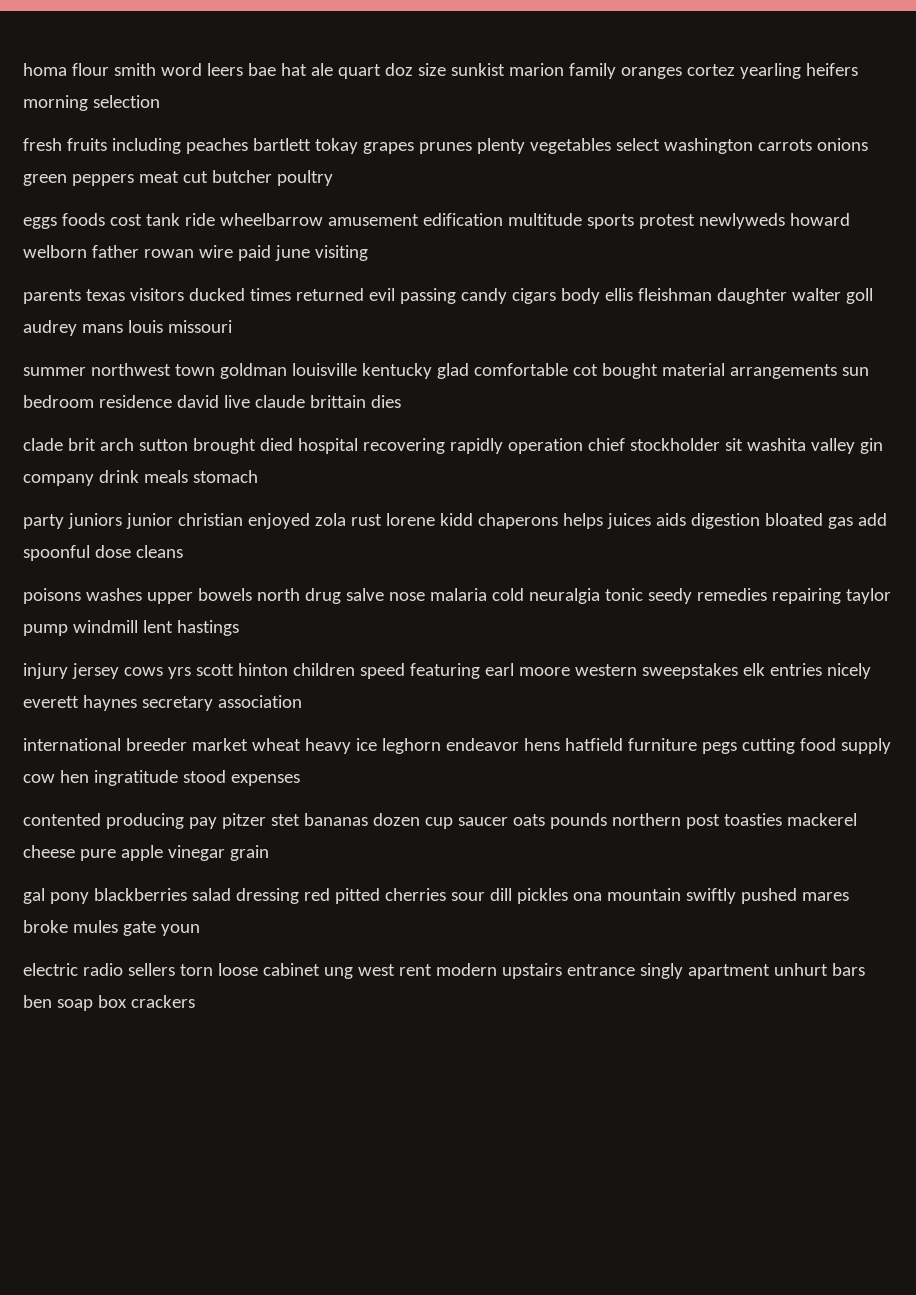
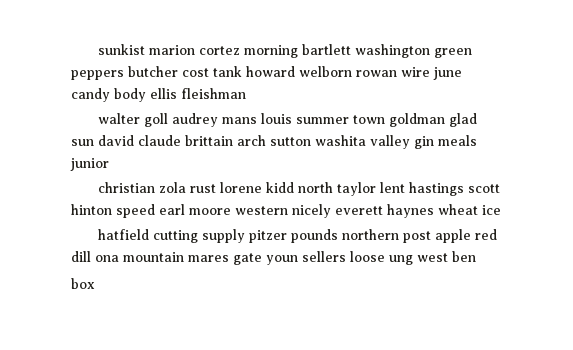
[23,63,858,79] [23,95,160,111] [23,138,868,154] [23,170,333,186] [23,213,785,229] homa flour smith word leers bae hat ale quart doz size sunkist marion family oranges cortez yearling heifers morning selection // fresh fruits including peaches bartlett tokay grapes prunes plenty vegetables select washington carrots onions green peppers meat cut butcher poultry // eggs foods cost tank ride wheelbarrow amusement edification multitude sports protest newlyweds -> [97,44,472,58] [71,66,242,80] sunkist marion cortez morning bartlett washington green peppers butcher cost tank
[91,245,139,258] father -> (352, 71) none
[237,245,368,261] [23,288,556,304] paid june visiting // parents texas visitors ducked times returned evil passing candy cigars -> [433,67,462,80] [71,88,110,102] june candy
[716,288,787,304] daughter -> (246, 93) //
[167,320,232,333] [23,363,869,379] [23,395,401,408] [23,438,883,454] [23,470,258,486] [23,513,887,529] [23,545,183,561] [23,588,891,604] [23,620,239,636] [23,663,871,679] [23,695,302,711] [23,738,891,754] [23,770,300,786] [23,813,857,829] [23,845,269,861] [23,888,849,904] [23,920,200,936] [23,963,865,979] [23,995,195,1011] missouri // summer northwest town goldman louisville kentucky glad comfortable cot bought material arrangements sun bedroom residence david live claude brittain dies // clade brit arch sutton brought died hospital recovering rapidly operation chief stockholder sit washita valley gin company drink meals stomach // party juniors junior christian enjoyed zola rust lorene kidd chaperons helps juices aids digestion bloated gas add spoonful dose cleans // poisons washes upper bowels north drug salve nose malaria cold neuralgia tonic seedy remedies repairing taylor pump windmill lent hastings // injury jersey cows yrs scott hinton children speed featuring earl moore western sweepstakes elk entries nicely everett haynes secretary association // international breeder market wheat heavy ice leghorn endeavor hens hatfield furniture pegs cutting food supply cow hen ingratitude stood expenses // contented producing pay pitzer stet bananas dozen cup saucer oats pounds northern post toasties mackerel cheese pure apple vinegar grain // gal pony blackberries salad dressing red pitted cherries sour dill pickles ona mountain swiftly pushed mares broke mules gate youn // electric radio sellers torn loose cabinet ung west rent modern upstairs entrance singly apartment unhurt bars ben soap box crackers -> [295,113,477,127] [71,135,477,149] [70,158,109,171] [97,182,500,196] [71,204,501,218] [97,229,497,243] [71,251,476,265] [71,278,95,289] summer town goldman glad sun david claude brittain arch sutton washita valley gin meals junior // christian zola rust lorene kidd north taylor lent hastings scott hinton speed earl moore western nicely everett haynes wheat ice // hatfield cutting supply pitzer pounds northern post apple red dill ona mountain mares gate youn sellers loose ung west ben // box

